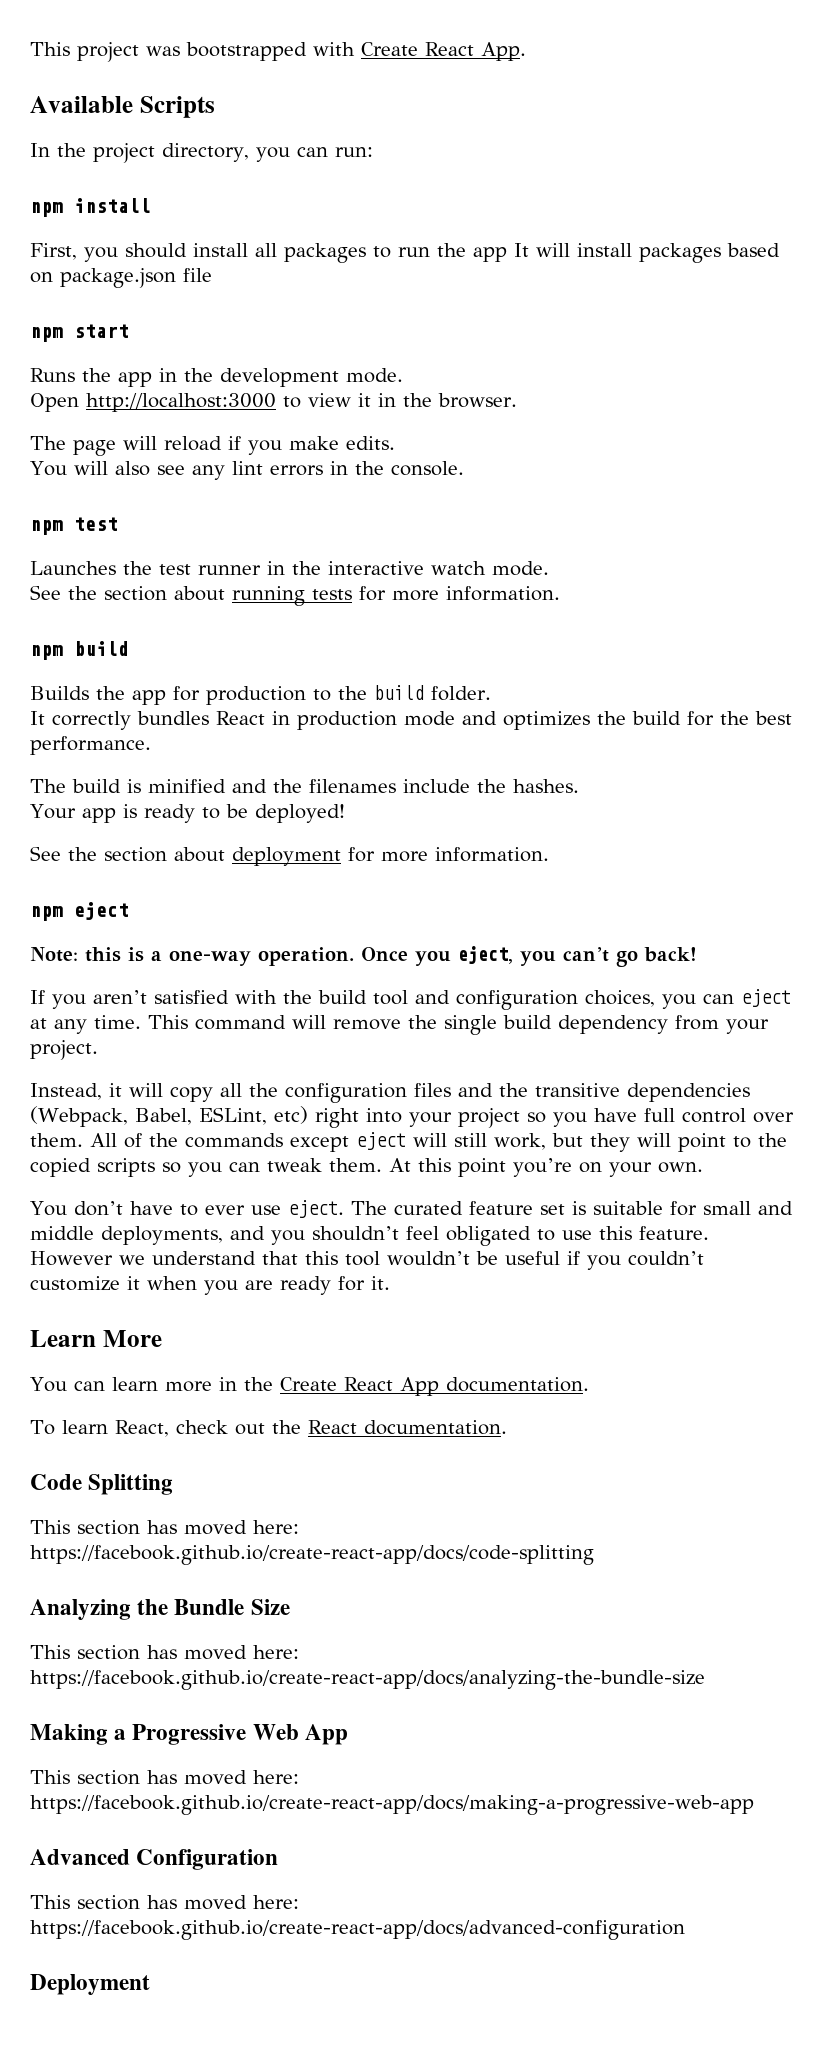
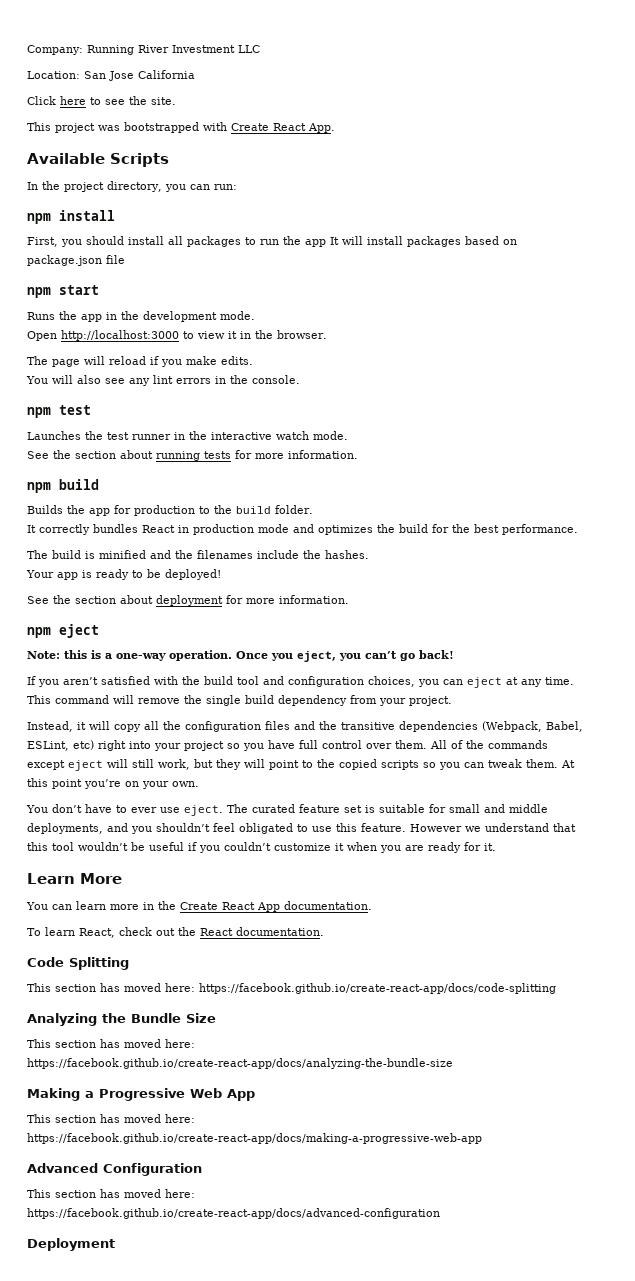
(30, 49) none -> [27,45,260,55] [27,70,195,81] [27,96,176,105] Company: Running River Investment LLC // Location: San Jose California // Click here to see the site. //

